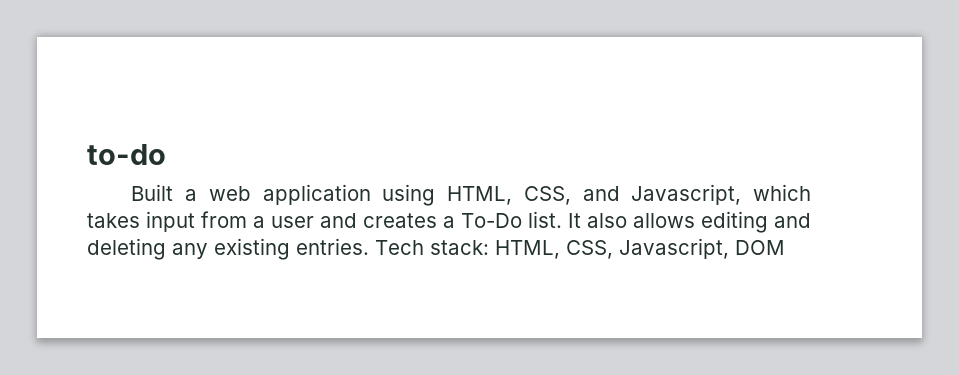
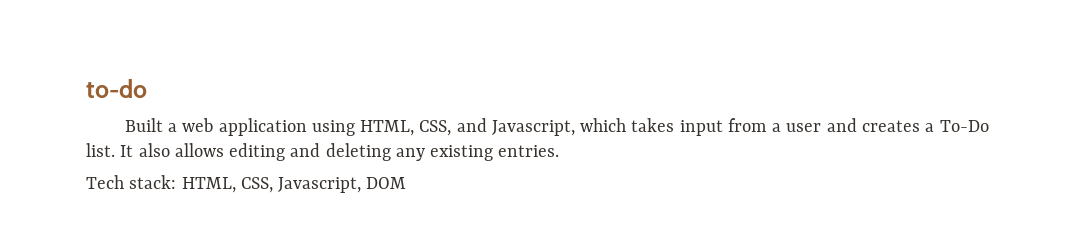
(369, 246) none -> (560, 151) //

